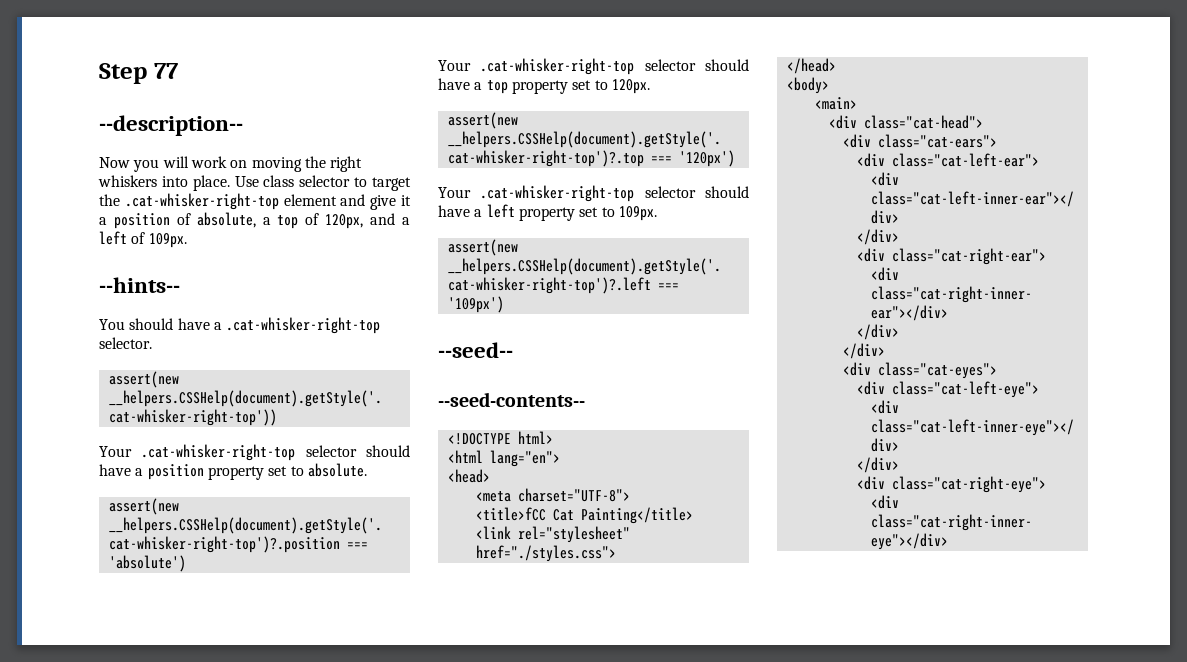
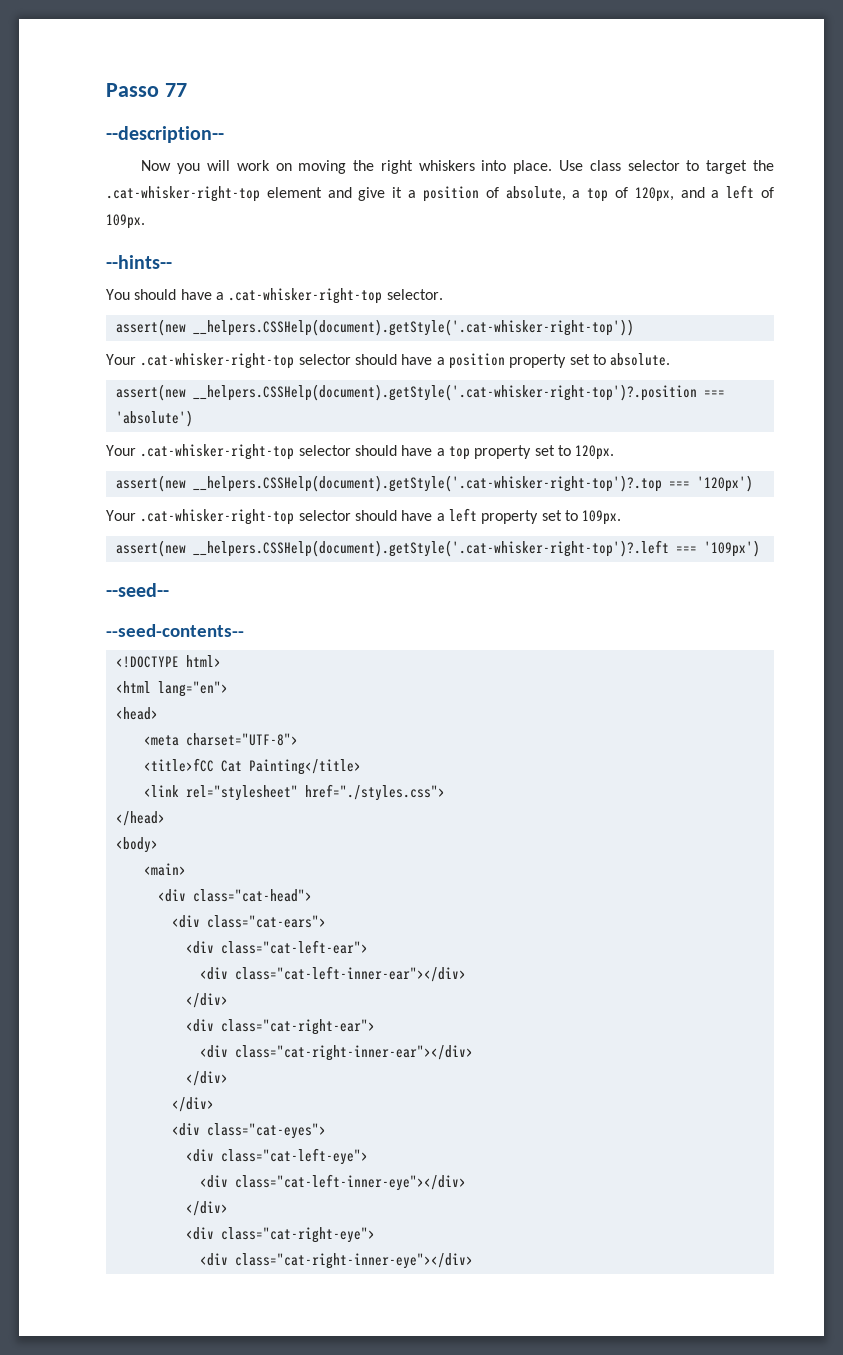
[99,63,147,84] Step -> [106,83,159,97] Passo

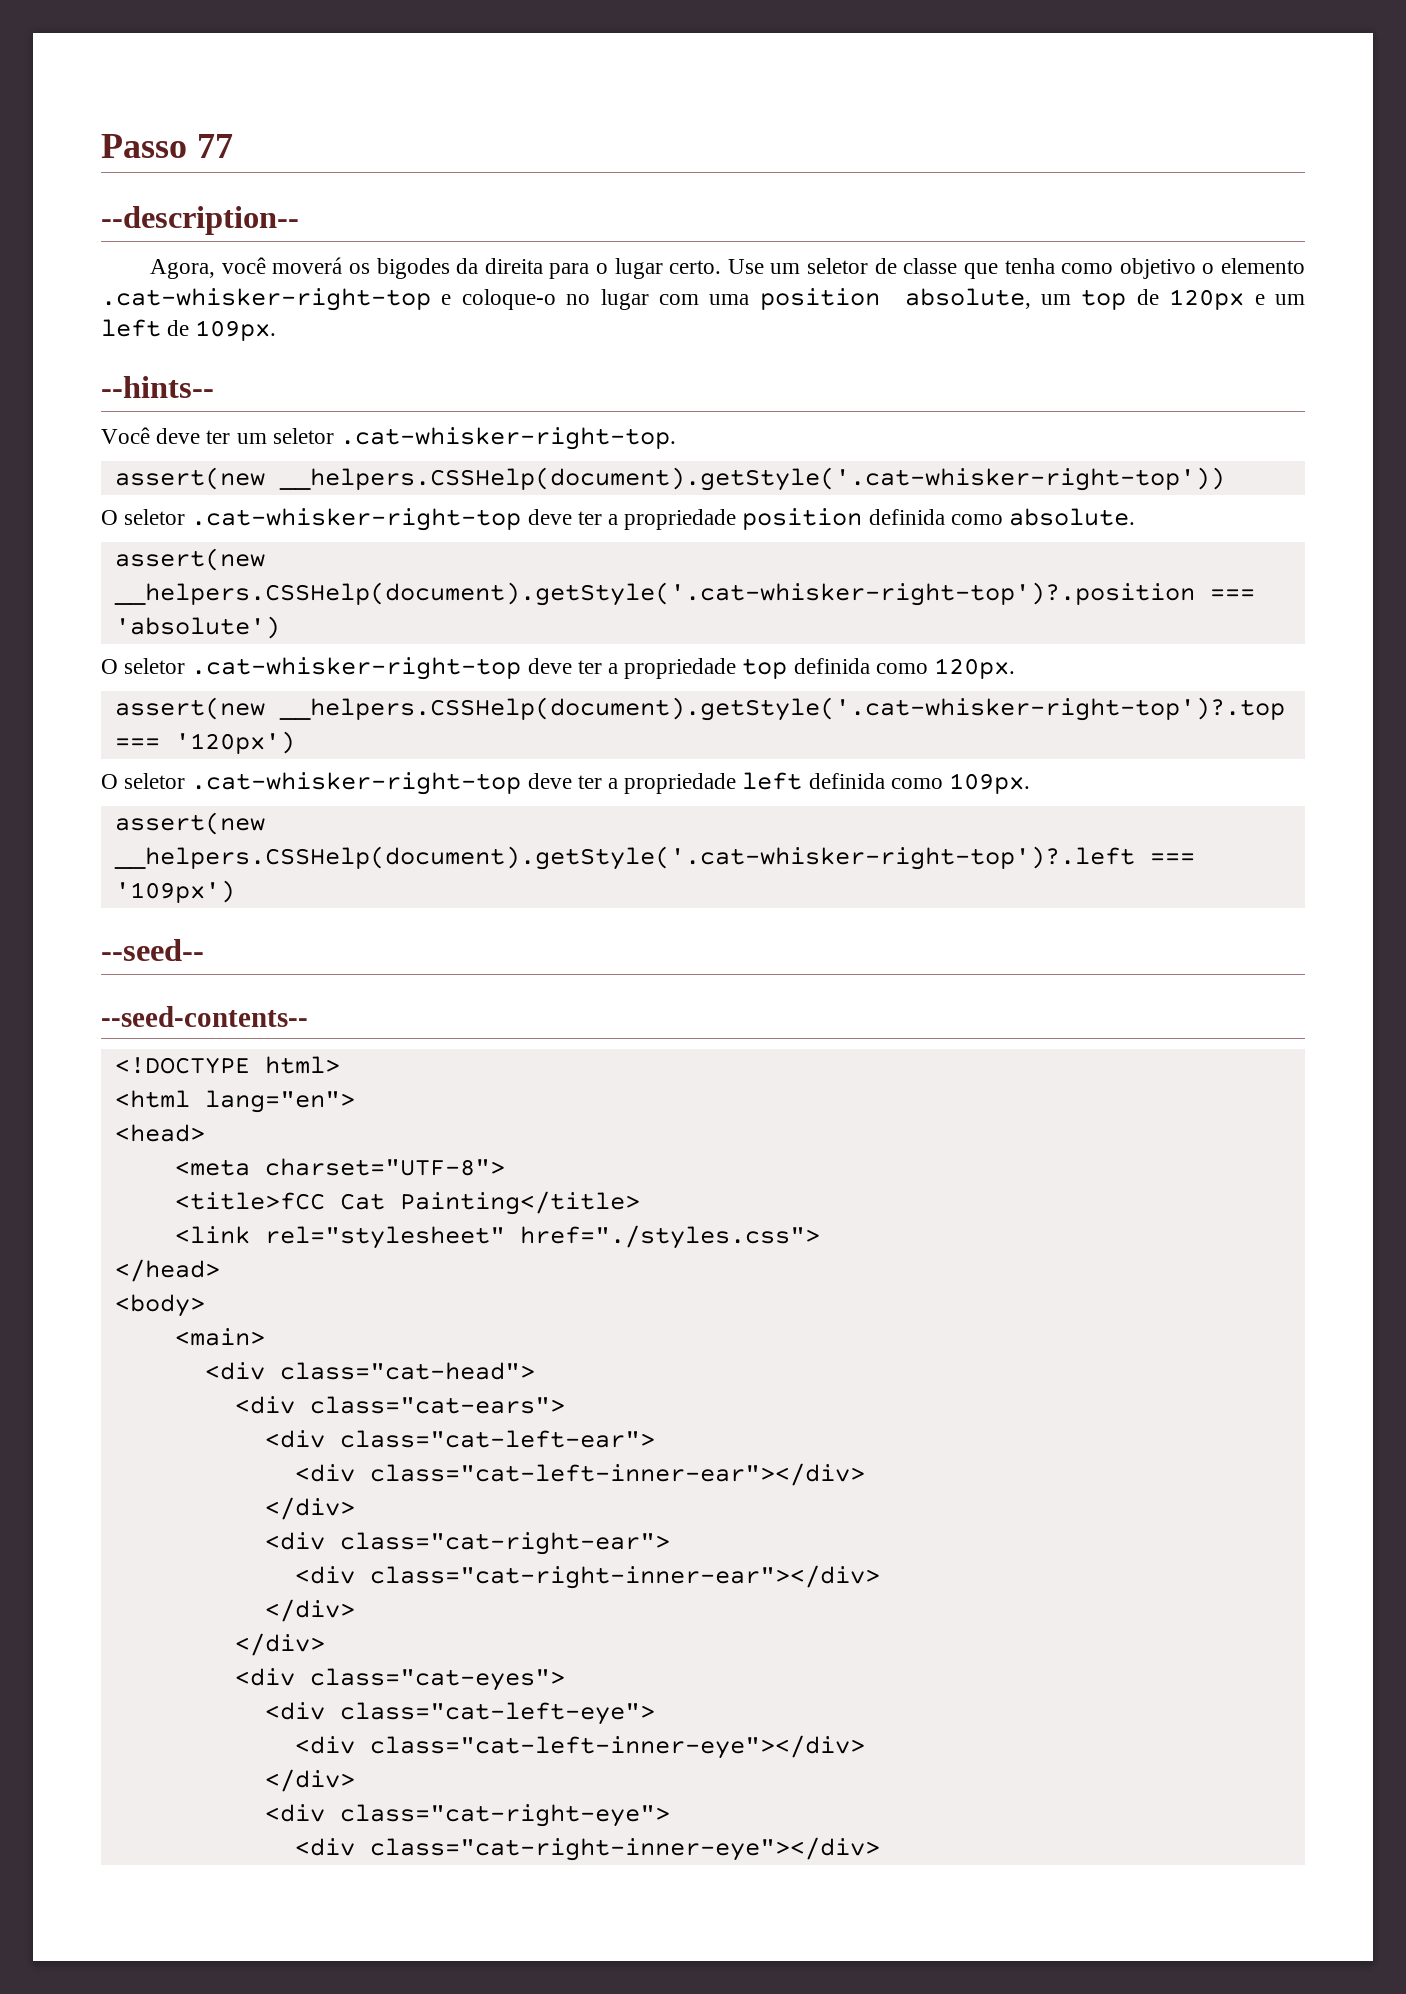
[141,160,774,174] [106,185,774,202] [106,214,145,229] [106,255,172,269] [106,288,443,304] [115,319,634,336] [106,353,606,369] Now you will work on moving the right whiskers into place. Use class selector to target the .cat-whisker-right-top element and give it a position of absolute, a top of 120px, and a left of 109px. // --hints-- // You should have a .cat-whisker-right-top selector. // assert(new __helpers.CSSHelp(document).getStyle('.cat-whisker-right-top')) // Your .cat-whisker-right-top selector should have a position property set to -> [150,257,1305,279] [101,288,1305,311] [101,319,277,341] [101,376,214,398] [101,427,677,450] [114,467,1225,491] [101,508,1003,531] Agora, você moverá os bigodes da direita para o lugar certo. Use um seletor de classe que tenha como objetivo o elemento .cat-whisker-right-top e coloque-o no lugar com uma position absolute, um top de 120px e um left de 109px. // --hints-- // Você deve ter um seletor .cat-whisker-right-top. // assert(new __helpers.CSSHelp(document).getStyle('.cat-whisker-right-top')) // O seletor .cat-whisker-right-top deve ter a propriedade position definida como
[106,444,571,460] Your .cat-whisker-right-top selector should have a top property set to -> [101,657,928,680] O seletor .cat-whisker-right-top deve ter a propriedade top definida como
[106,508,578,525] Your .cat-whisker-right-top selector should have a left property set to -> [101,772,943,795] O seletor .cat-whisker-right-top deve ter a propriedade left definida como

